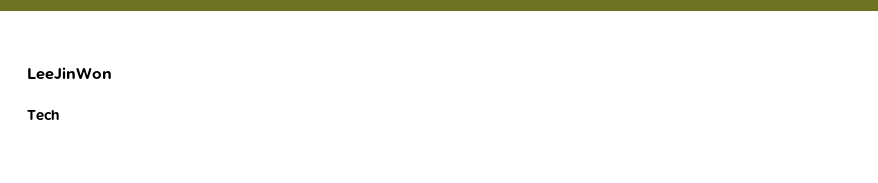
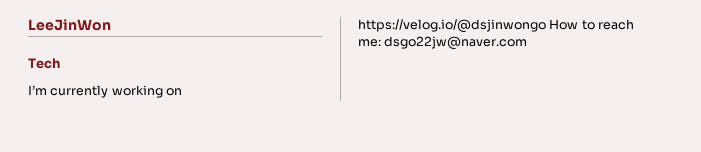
(59, 115) none -> [28,85,183,98] [358,19,635,33] [358,36,528,50] // I’m currently working on https://velog.io/@dsjinwongo How to reach me: dsgo22jw@naver.com

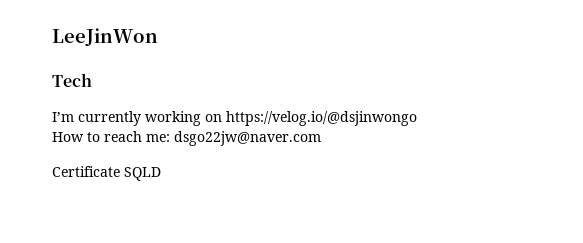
(546, 26) none -> (417, 118) //
(528, 43) none -> [52,166,161,181] // Certificate SQLD

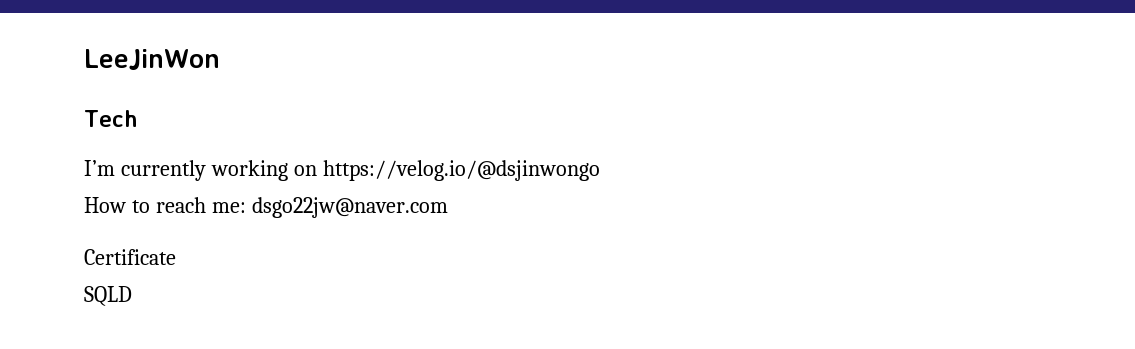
(120, 171) none -> (176, 257) //

